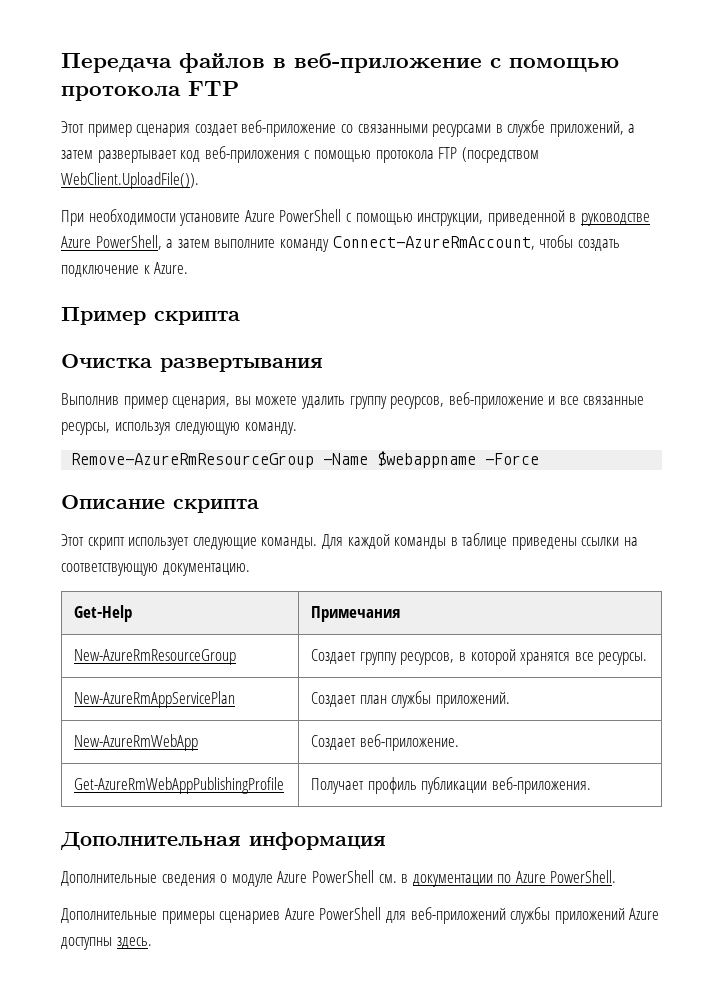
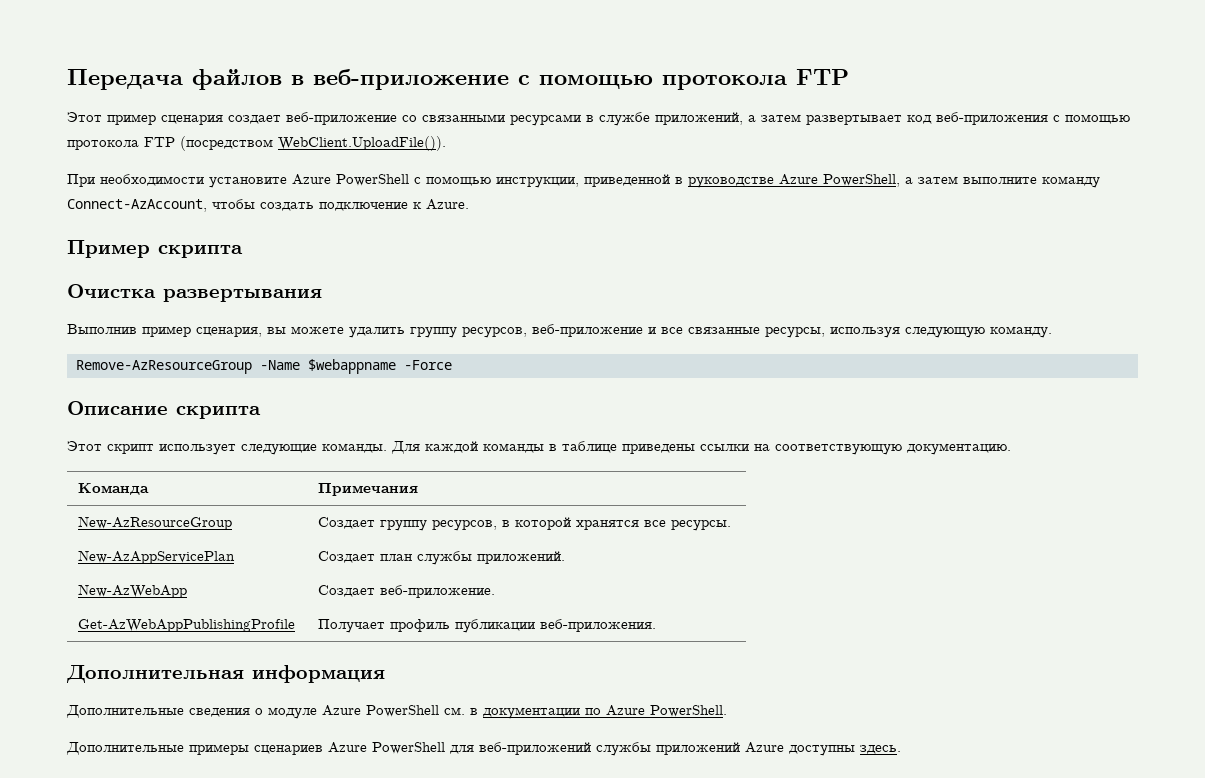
[332,236,535,250] Connect-AzureRmAccount, -> [67,199,207,212] Connect-AzAccount,
[71,453,315,468] Remove-AzureRmResourceGroup -> [75,360,252,374] Remove-AzResourceGroup
[74,605,133,622] Get-Help -> [78,483,150,495] Команда
[74,649,237,665] New-AzureRmResourceGroup -> [78,516,233,530] New-AzResourceGroup
[74,691,236,708] New-AzureRmAppServicePlan -> [78,550,236,564] New-AzAppServicePlan
[74,734,199,751] New-AzureRmWebApp -> [78,584,188,598] New-AzWebApp
[74,777,285,794] Get-AzureRmWebAppPublishingProfile -> [78,619,296,632] Get-AzWebAppPublishingProfile

